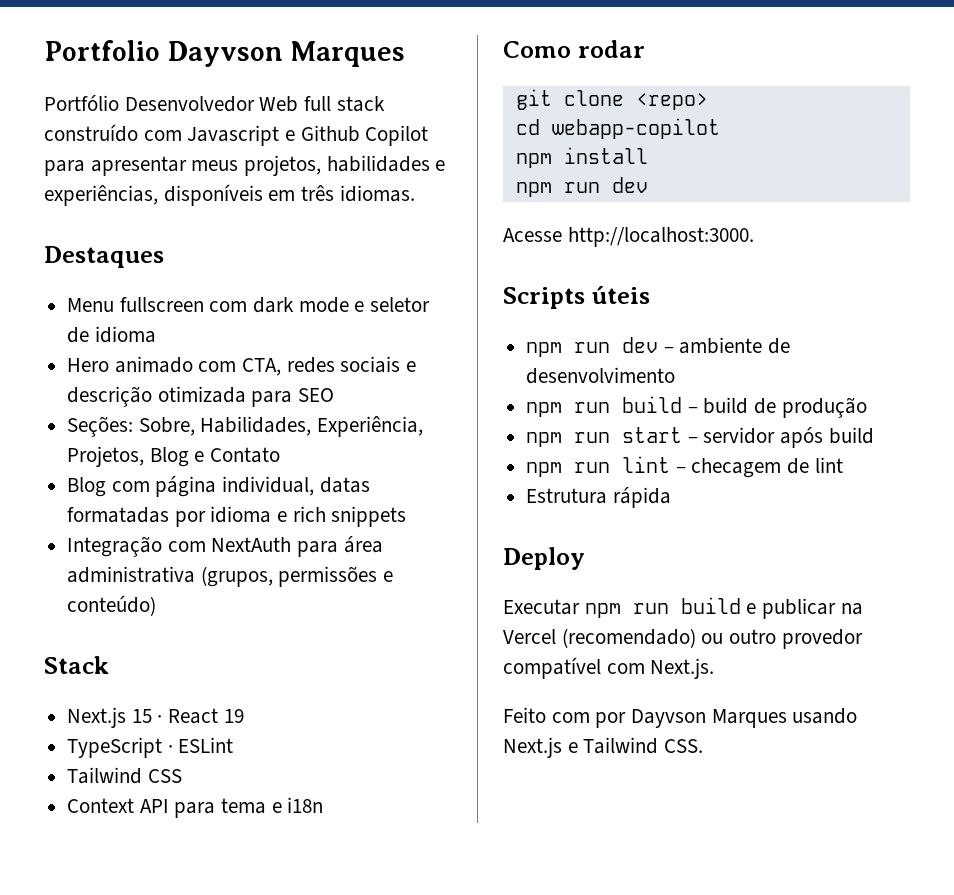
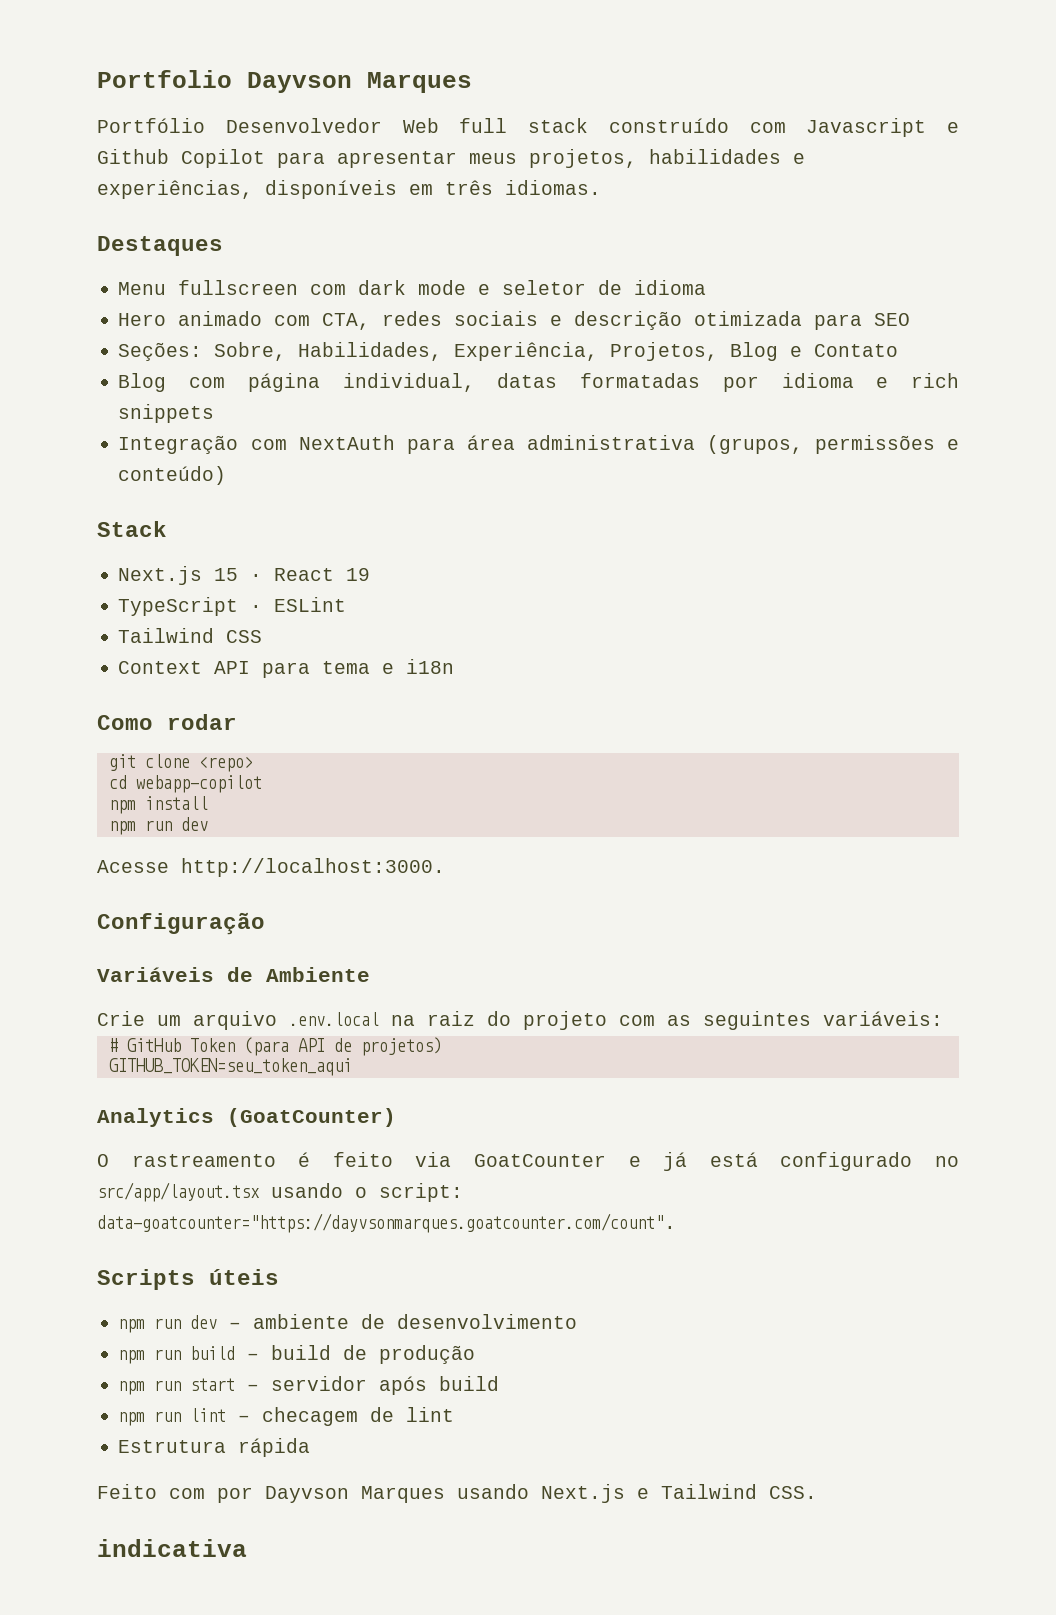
(754, 237) none -> [97,912,265,935] [97,967,370,982] [97,1011,943,1030] [108,1037,442,1056] [108,1058,352,1076] [97,1108,396,1127] [97,1152,960,1171] [97,1182,463,1202] [97,1213,676,1233] // Configuração // Variáveis de Ambiente // Crie um arquivo .env.local na raiz do projeto com as seguintes variáveis: // # GitHub Token (para API de projetos) // GITHUB_TOKEN=seu_token_aqui // Analytics (GoatCounter) // O rastreamento é feito via GoatCounter e já está configurado no src/app/layout.tsx usando o script: data-goatcounter="https://dayvsonmarques.goatcounter.com/count".
[503,547,585,570] [503,597,863,619] [503,628,863,649] [503,657,715,679] // Deploy // Executar npm run build e publicar na Vercel (recomendado) ou outro provedor compatível com Next.js. -> (311, 1447) none
(704, 746) none -> [97,1539,247,1557] // indicativa

